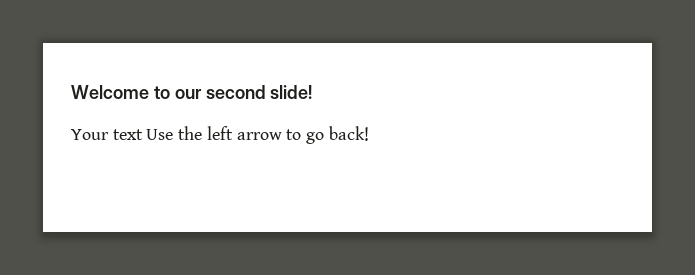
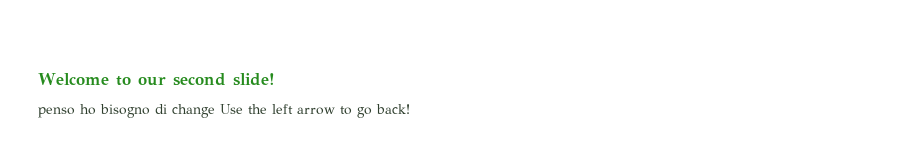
[71,129,143,140] Your text -> [38,104,215,118] penso ho bisogno di change

